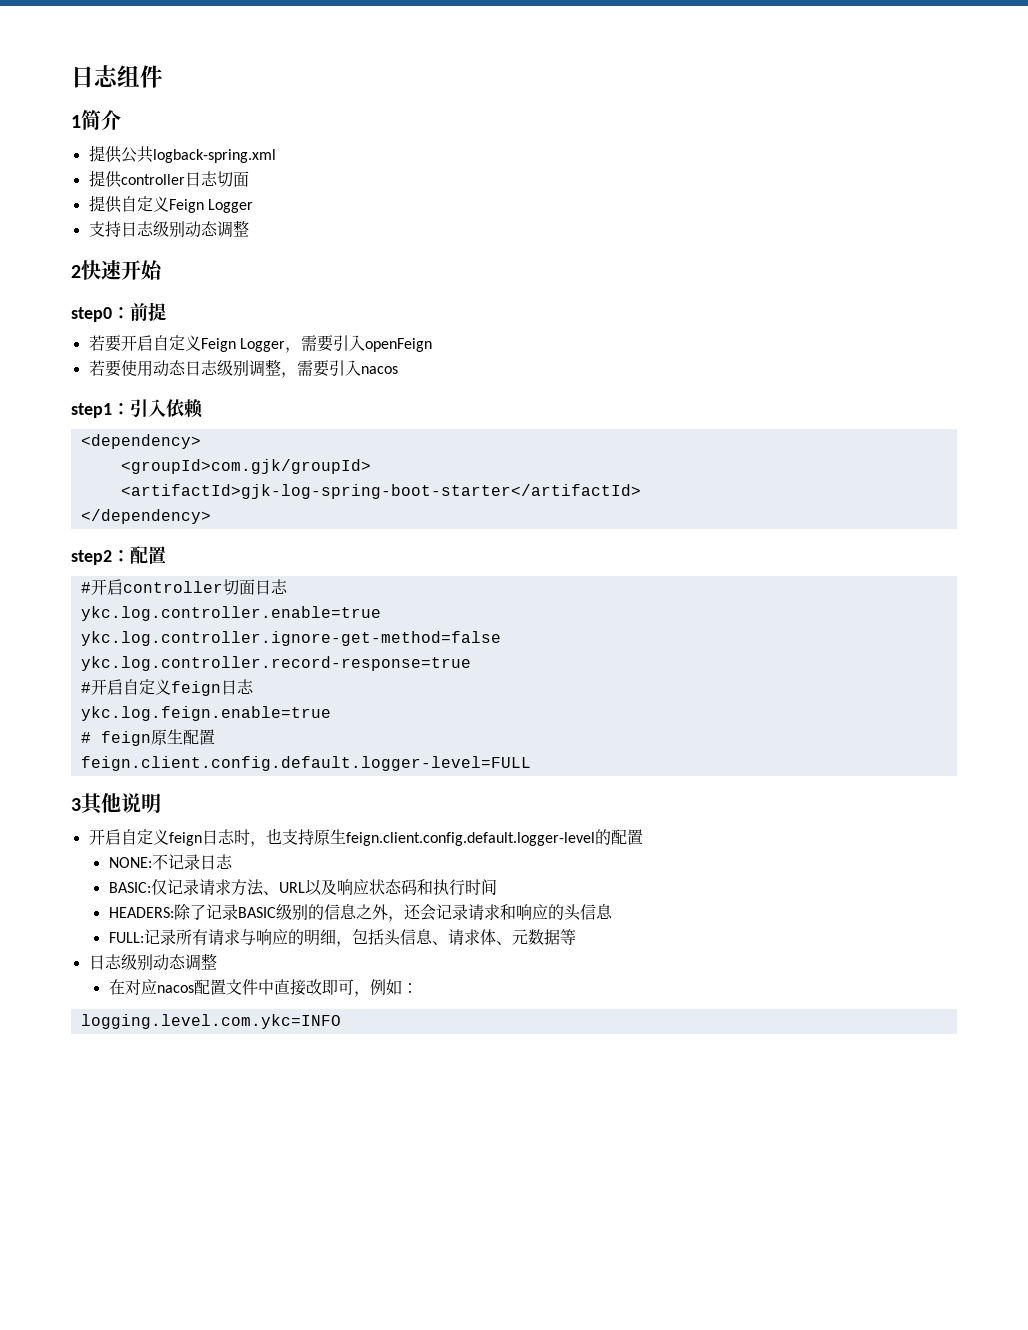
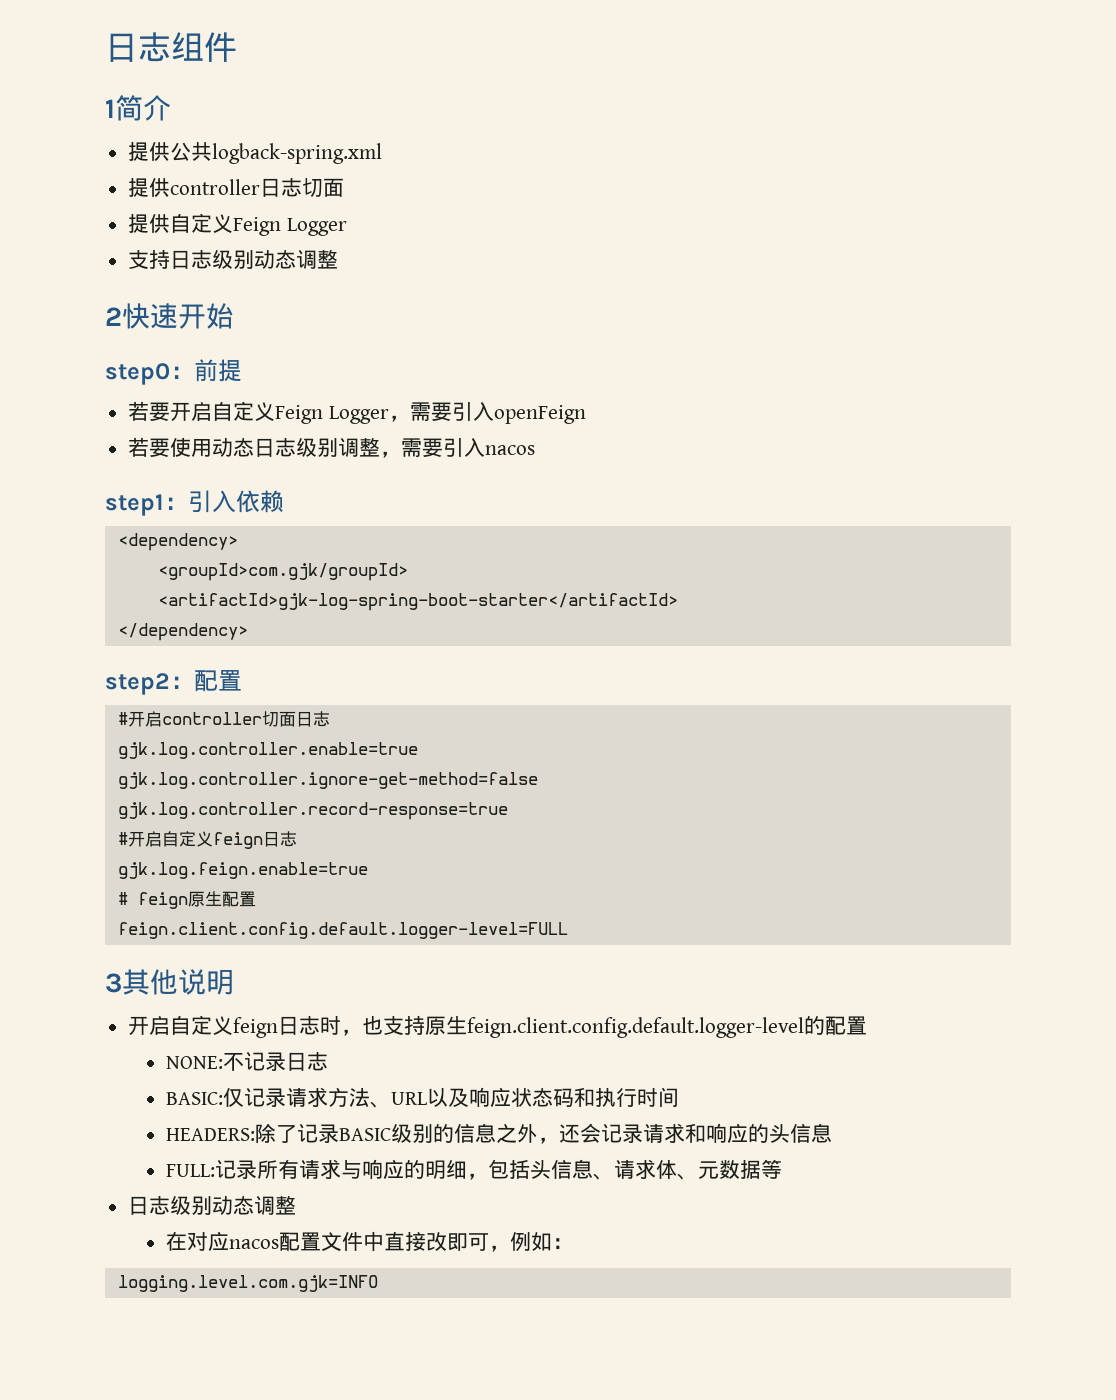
[80,606,381,621] [80,631,501,646] [80,656,471,671] ykc.log.controller.enable=true // ykc.log.controller.ignore-get-method=false // ykc.log.controller.record-response=true -> [117,742,418,759] [117,772,538,789] [117,802,508,820] gjk.log.controller.enable=true // gjk.log.controller.ignore-get-method=false // gjk.log.controller.record-response=true
[80,706,331,721] ykc.log.feign.enable=true -> [117,862,368,879] gjk.log.feign.enable=true
[80,1014,341,1029] logging.level.com.ykc=INFO -> [117,1275,378,1292] logging.level.com.gjk=INFO

